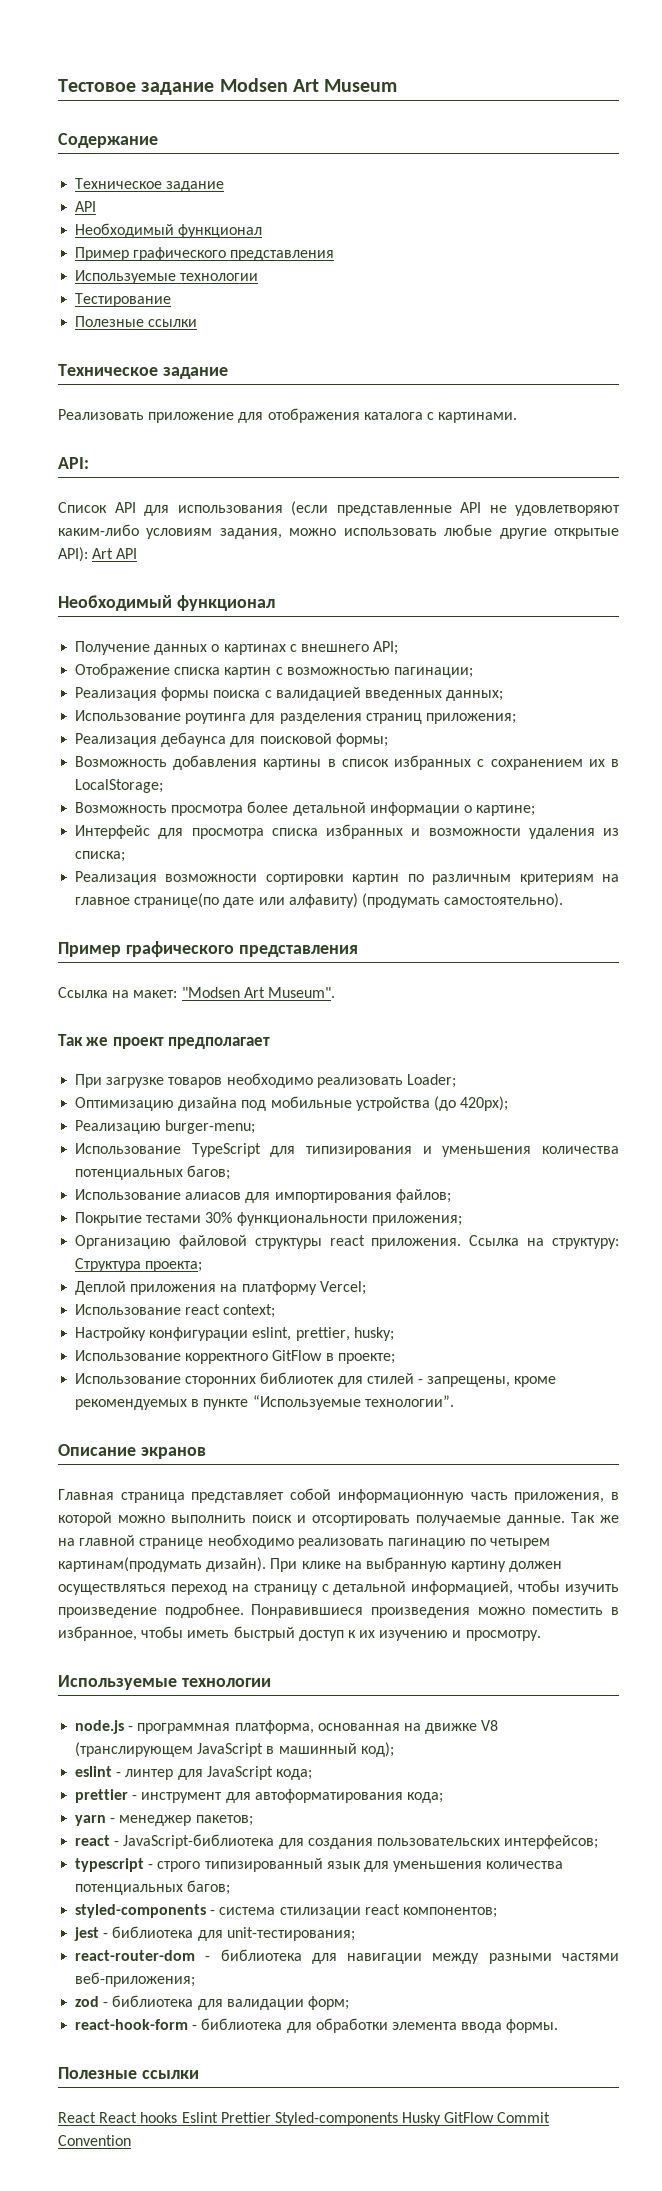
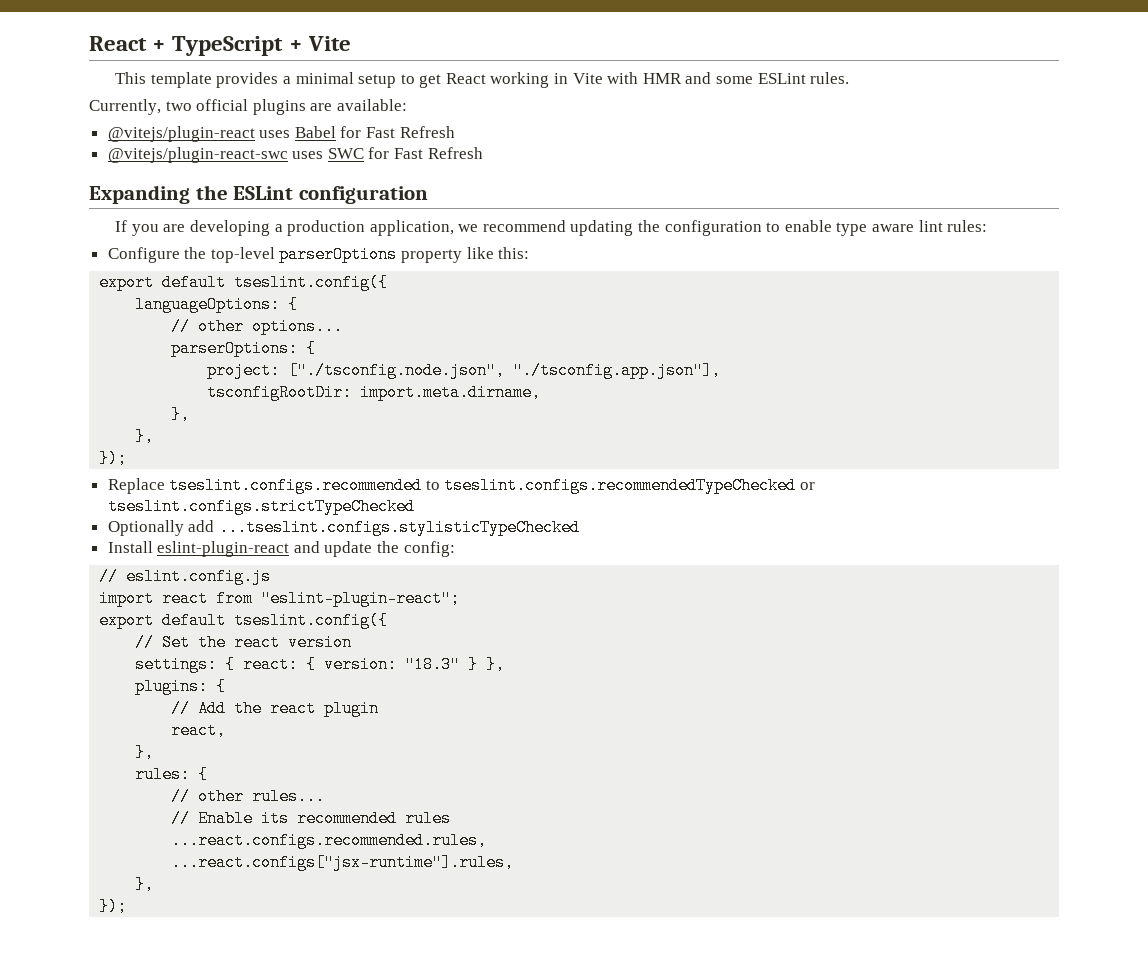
[58,78,398,95] [58,133,158,148] [75,178,225,192] [75,201,97,212] [75,223,263,238] [75,247,335,261] [75,270,259,284] [75,293,172,307] [75,316,198,327] [58,364,228,379] [58,408,518,423] [58,457,89,469] [58,501,620,516] [58,524,619,539] [58,547,138,562] [58,595,275,611] [75,641,399,655] [75,663,473,678] [75,687,504,701] [75,710,516,724] [75,732,388,747] [75,755,620,770] [75,779,164,793] [75,801,536,816] [75,824,619,839] [75,851,126,862] [75,871,619,885] [75,893,564,908] [58,941,358,957] [58,987,335,998] [58,1034,271,1049] [75,1073,456,1088] [75,1096,509,1111] [75,1120,256,1134] [75,1143,619,1157] [75,1165,231,1180] [75,1189,451,1203] [75,1212,462,1226] [75,1235,620,1249] [75,1258,203,1272] [75,1281,366,1295] [75,1304,276,1318] [75,1327,394,1341] [75,1350,395,1364] [75,1372,557,1387] [75,1395,454,1410] [58,1444,206,1459] [58,1488,619,1503] [58,1512,619,1526] [58,1534,551,1549] [58,1557,563,1572] [58,1580,619,1595] [58,1603,619,1618] [58,1626,541,1641] [58,1675,271,1690] [75,1720,499,1734] [75,1742,394,1757] [75,1766,312,1780] [75,1789,443,1803] [75,1815,253,1826] [75,1834,599,1849] [75,1858,564,1872] [75,1880,231,1895] [75,1904,497,1918] [74,1926,355,1941] [75,1949,619,1964] [75,1972,196,1987] [75,1995,349,2010] [75,2018,559,2033] [58,2067,199,2079] [58,2112,551,2126] [58,2135,131,2146] Tестовое задание Modsen Art Museum // Содержание // Техническое задание // API // Необходимый функционал // Пример графического представления // Используемые технологии // Тестирование // Полезные ссылки // Техническое задание // Реализовать приложение для отображения каталога с картинами. // API: // Список API для использования (если представленные API не удовлетворяют каким-либо условиям задания, можно использовать любые другие открытые API): Art API // Необходимый функционал // Получение данных о картинах с внешнего API; // Отображение списка картин с возможностью пагинации; // Реализация формы поиска с валидацией введенных данных; // Использование роутинга для разделения страниц приложения; // Реализация дебаунса для поисковой формы; // Возможность добавления картины в список избранных с сохранением их в LocalStorage; // Возможность просмотра более детальной информации о картине; // Интерфейс для просмотра списка избранных и возможности удаления из списка; // Реализация возможности сортировки картин по различным критериям на главное странице(по дате или алфавиту) (продумать самостоятельно). // Пример графического представления // Ссылка на макет: "Modsen Art Museum". // Так же проект предполагает // При загрузке товаров необходимо реализовать Loader; // Оптимизацию дизайна под мобильные устройства (до 420px); // Реализацию burger-menu; // Использование TypeScript для типизирования и уменьшения количества потенциальных багов; // Использование алиасов для импортирования файлов; // Покрытие тестами 30% функциональности приложения; // Организацию файловой структуры react приложения. Ссылка на структуру: Структура проекта; // Деплой приложения на платформу Vercel; // Использование react context; // Настройку конфигурации eslint, prettier, husky; // Использование корректного GitFlow в проекте; // Использование сторонних библиотек для стилей - запрещены, кроме рекомендуемых в пункте “Используемые технологии”. // Описание экранов // Главная страница представляет собой информационную часть приложения, в которой можно выполнить поиск и отсортировать получаемые данные. Так же на главной странице необходимо реализовать пагинацию по четырем картинам(продумать дизайн). При клике на выбранную картину должен осуществляться переход на страницу с детальной информацией, чтобы изучить произведение подробнее. Понравившиеся произведения можно поместить в избранное, чтобы иметь быстрый доступ к их изучению и просмотру. // Используемые технологии // node.js - программная платформа, основанная на движке V8 (транслирующем JavaScript в машинный код); // eslint - линтер для JavaScript кода; // prettier - инструмент для автоформатирования кода; // yarn - менеджер пакетов; // react - JavaScript-библиотека для создания пользовательских интерфейсов; // typescript - строго типизированный язык для уменьшения количества потенциальных багов; // styled-components - система стилизации react компонентов; // jest - библиотека для unit-тестирования; // react-router-dom - библиотека для навигации между разными частями веб-приложения; // zod - библиотека для валидации форм; // react-hook-form - библиотека для обработки элемента ввода формы. // Полезные ссылки // React React hooks Eslint Prettier Styled-components Husky GitFlow Commit Convention -> [89,36,351,56] [115,72,850,88] [89,99,407,115] [107,126,455,142] [107,147,483,163] [89,185,428,204] [115,220,988,236] [107,246,530,263] [99,274,389,291] [135,296,299,313] [171,318,344,335] [171,340,317,357] [207,362,722,379] [207,384,542,401] [171,406,191,423] [135,428,155,445] [99,450,128,467] [107,477,816,494] [107,498,415,515] [107,519,580,536] [107,541,455,557] [99,568,272,585] [99,590,461,607] [99,612,389,629] [135,634,353,651] [135,656,506,673] [135,678,227,695] [171,700,380,717] [171,722,227,739] [135,744,155,761] [135,766,209,783] [171,788,326,805] [171,810,452,827] [171,832,488,849] [171,854,515,871] [135,876,155,893] [99,898,128,915] React + TypeScript + Vite // This template provides a minimal setup to get React working in Vite with HMR and some ESLint rules. // Currently, two official plugins are available: // @vitejs/plugin-react uses Babel for Fast Refresh // @vitejs/plugin-react-swc uses SWC for Fast Refresh // Expanding the ESLint configuration // If you are developing a production application, we recommend updating the configuration to enable type aware lint rules: // Configure the top-level parserOptions property like this: // export default tseslint.config({ // languageOptions: { // // other options... // parserOptions: { // project: ["./tsconfig.node.json", "./tsconfig.app.json"], // tsconfigRootDir: import.meta.dirname, // }, // }, // }); // Replace tseslint.configs.recommended to tseslint.configs.recommendedTypeChecked or tseslint.configs.strictTypeChecked // Optionally add ...tseslint.configs.stylisticTypeChecked // Install eslint-plugin-react and update the config: // // eslint.config.js // import react from "eslint-plugin-react"; // export default tseslint.config({ // // Set the react version // settings: { react: { version: "18.3" } }, // plugins: { // // Add the react plugin // react, // }, // rules: { // // other rules... // // Enable its recommended rules // ...react.configs.recommended.rules, // ...react.configs["jsx-runtime"].rules, // }, // });

